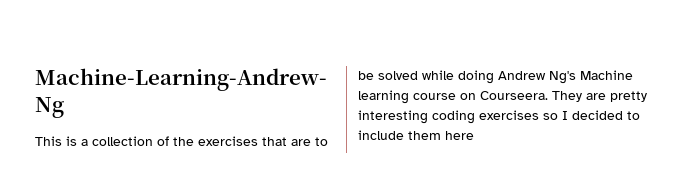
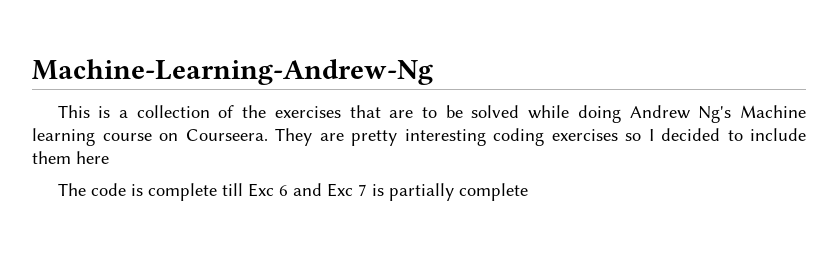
(474, 135) none -> [57,183,528,201] // The code is complete till Exc 6 and Exc 7 is partially complete

